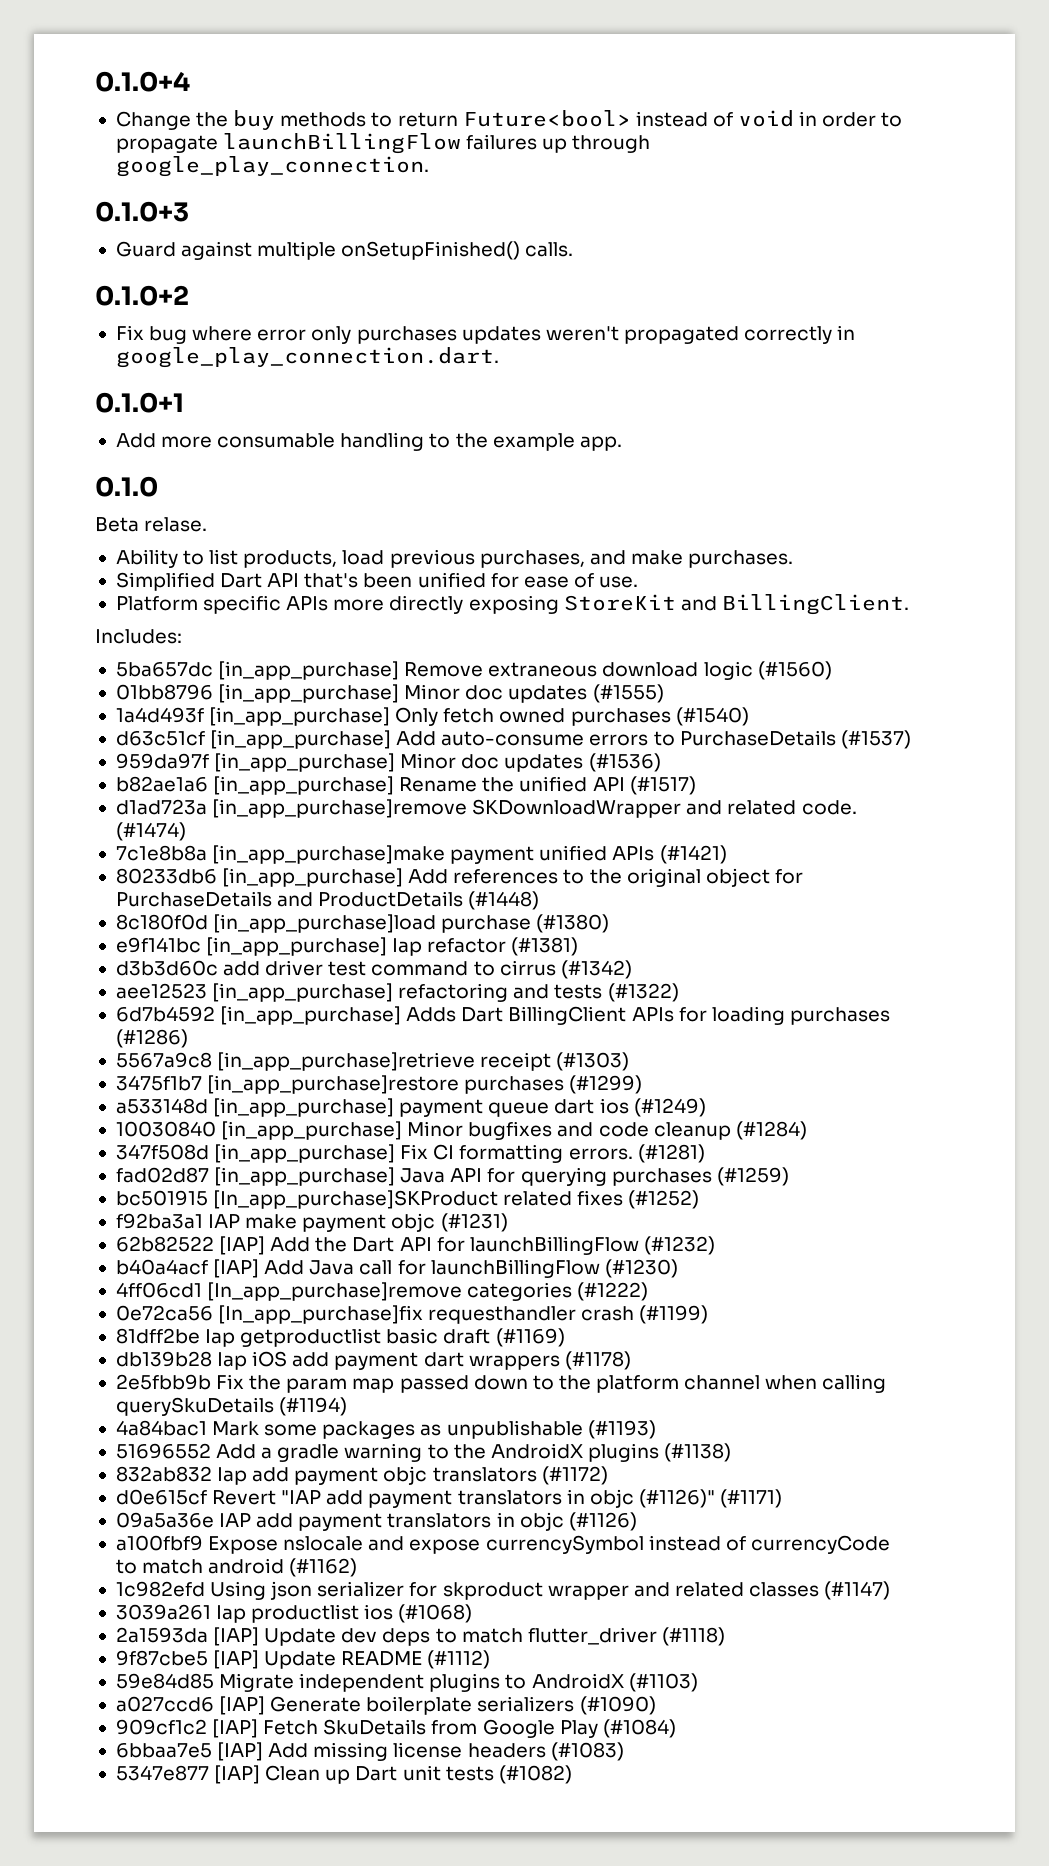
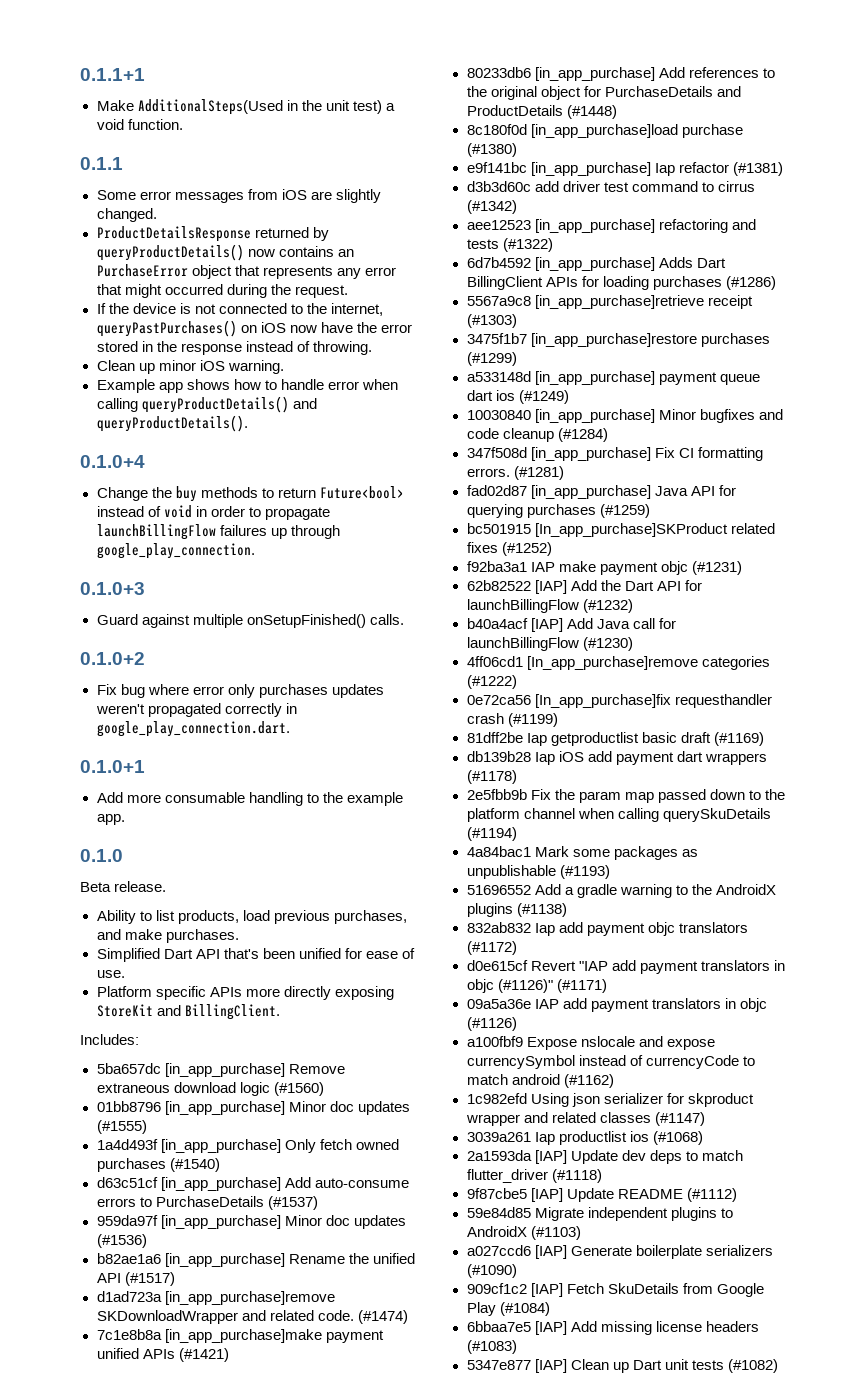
(95, 81) none -> [80,68,145,81] [96,99,395,115] [96,119,183,130] [80,157,123,170] [96,189,381,203] [96,208,157,222] [96,226,329,242] [96,244,354,261] [96,264,396,279] [96,284,348,298] [96,303,383,316] [96,320,412,337] [96,341,372,355] [96,360,284,374] [96,379,398,393] [96,396,317,413] [96,415,248,432] 0.1.1+1 // Make AdditionalSteps(Used in the unit test) a void function. // 0.1.1 // Some error messages from iOS are slightly changed. // ProductDetailsResponse returned by queryProductDetails() now contains an PurchaseError object that represents any error that might occurred during the request. // If the device is not connected to the internet, queryPastPurchases() on iOS now have the error stored in the response instead of throwing. // Clean up minor iOS warning. // Example app shows how to handle error when calling queryProductDetails() and queryProductDetails(). //
[144,517,208,532] relase. -> [114,881,167,892] release.

